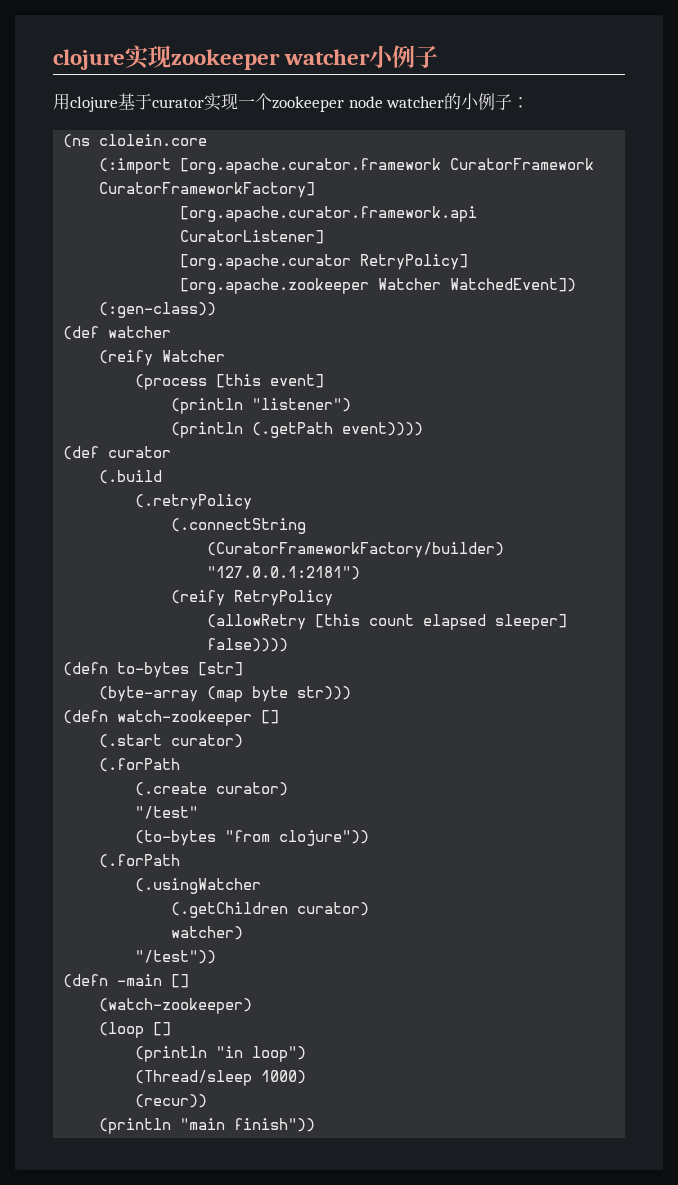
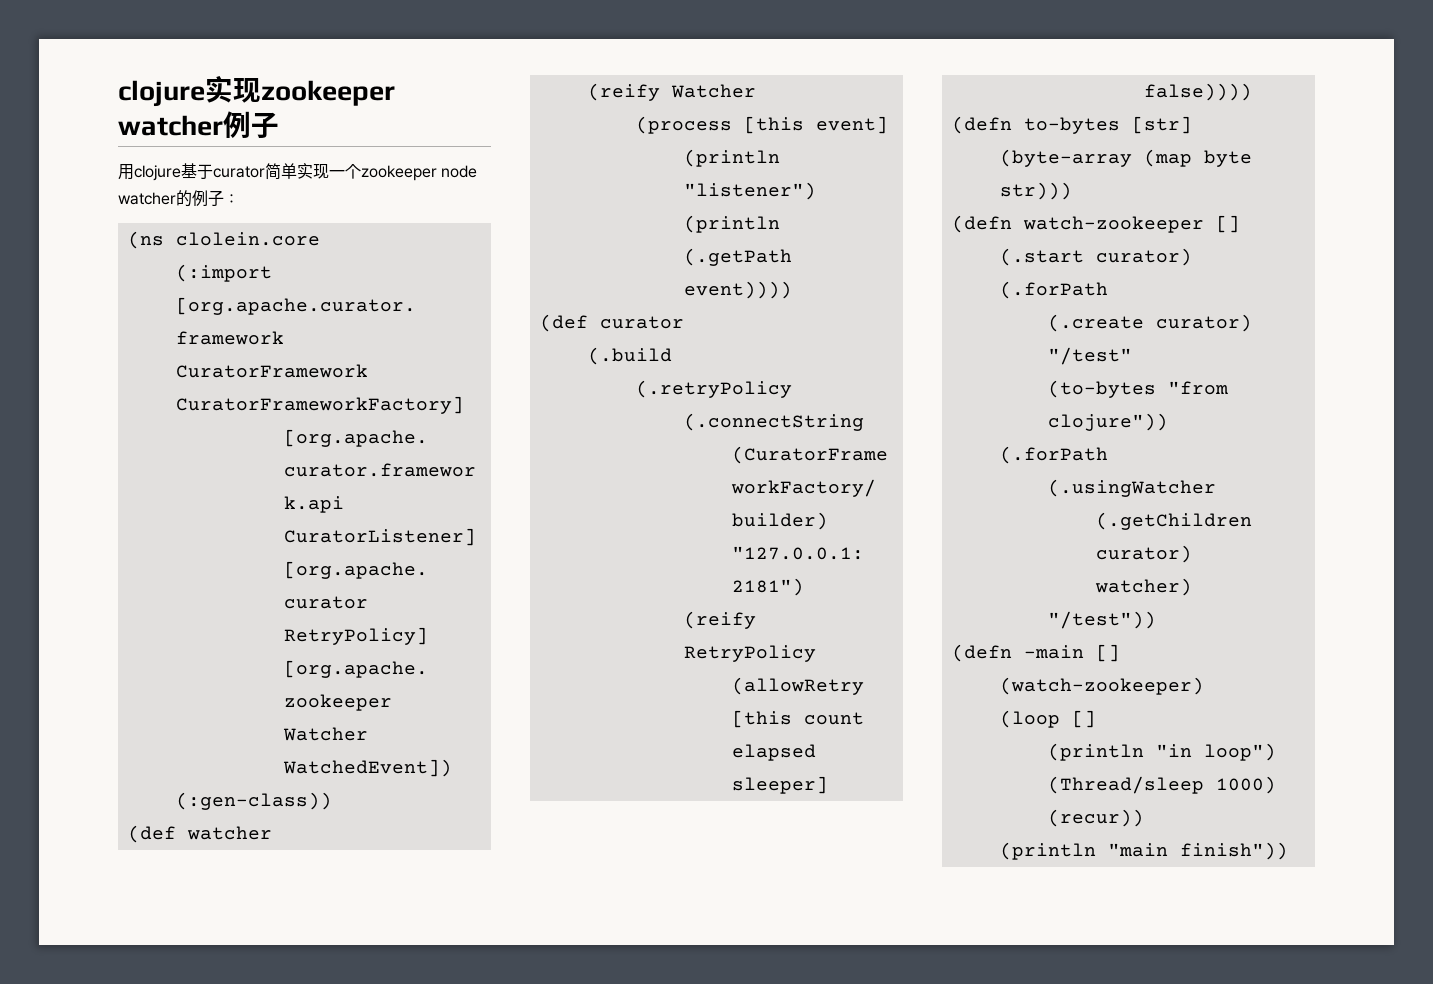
[369,46,395,68] 小 -> (223, 125) none
(204, 103) none -> [265,163,297,180] 简单
[461,93,480,110] 小 -> (192, 198) none

